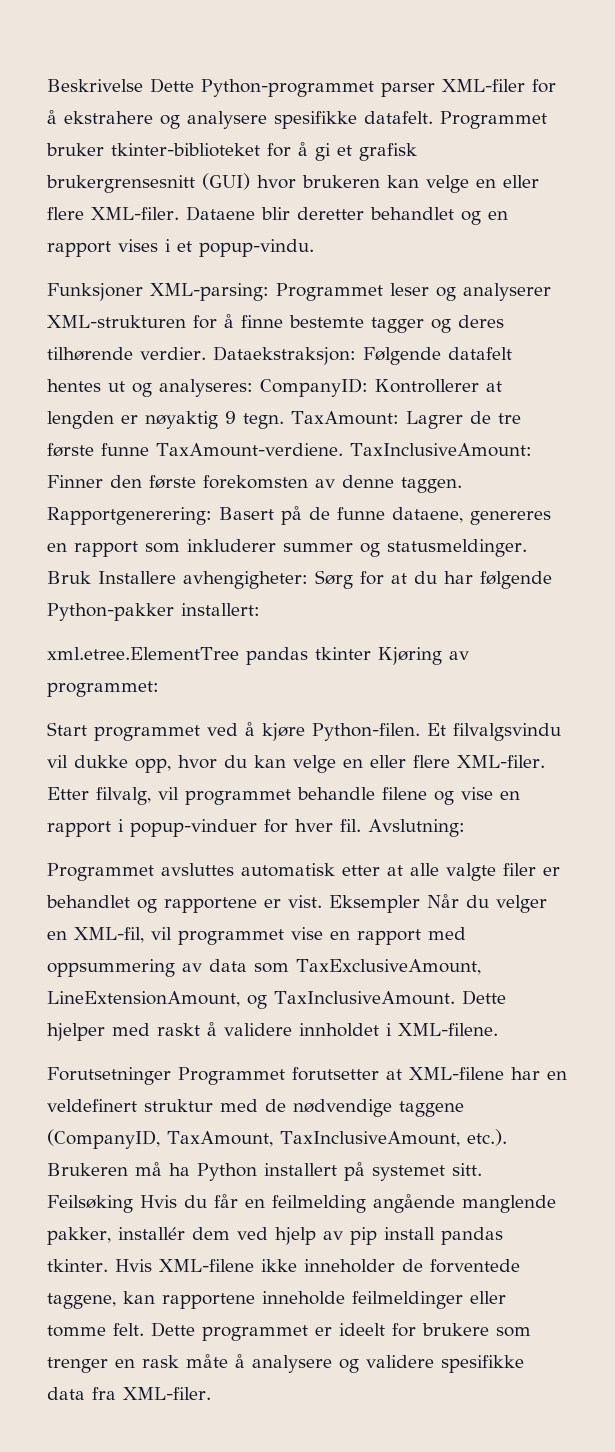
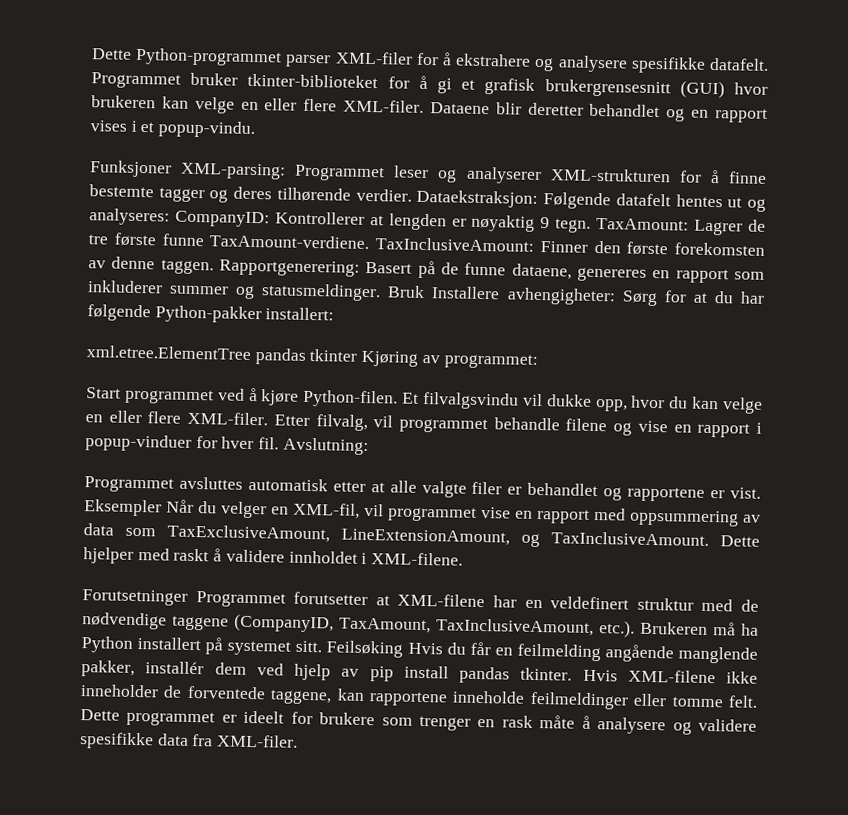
[47,79,143,92] Beskrivelse -> (92, 54) none

